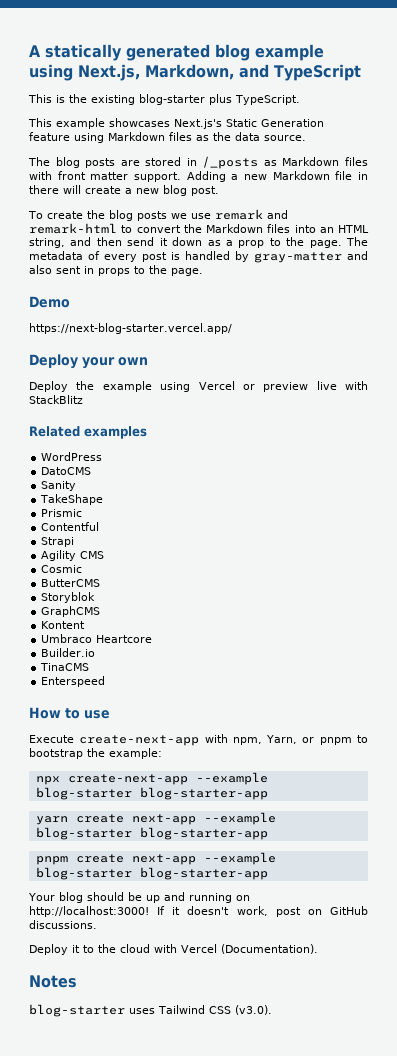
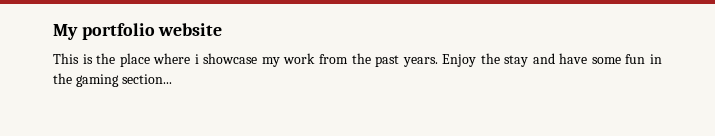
[29,44,324,61] [29,64,361,81] [28,94,300,105] [28,118,324,129] [29,132,306,143] [28,156,368,169] [29,171,368,182] [29,185,219,196] [28,209,288,221] [29,223,369,234] [29,237,368,248] [29,251,368,263] [29,265,203,276] [29,296,70,308] [29,323,232,334] [29,354,148,369] [29,381,368,392] [29,395,83,404] [29,426,147,439] [41,452,103,461] [41,467,92,475] [41,481,77,491] [40,494,104,505] [41,509,83,517] [41,522,100,531] [41,537,75,547] [41,550,105,561] [41,565,83,573] [41,579,101,587] [41,592,96,603] [41,606,101,617] [41,621,86,629] [41,634,153,643] [41,648,96,657] [40,663,90,671] [41,676,106,687] [29,707,110,719] [29,734,368,746] [29,748,162,759] [35,772,268,785] [35,787,268,800] [35,812,276,825] [35,827,268,840] [35,852,276,865] [35,867,268,880] [28,892,250,903] [29,906,368,917] [29,920,97,929] [29,944,318,955] [29,975,77,988] [29,1004,272,1017] A statically generated blog example using Next.js, Markdown, and TypeScript // This is the existing blog-starter plus TypeScript. // This example showcases Next.js's Static Generation feature using Markdown files as the data source. // The blog posts are stored in /_posts as Markdown files with front matter support. Adding a new Markdown file in there will create a new blog post. // To create the blog posts we use remark and remark-html to convert the Markdown files into an HTML string, and then send it down as a prop to the page. The metadata of every post is handled by gray-matter and also sent in props to the page. // Demo // https://next-blog-starter.vercel.app/ // Deploy your own // Deploy the example using Vercel or preview live with StackBlitz // Related examples // WordPress // DatoCMS // Sanity // TakeShape // Prismic // Contentful // Strapi // Agility CMS // Cosmic // ButterCMS // Storyblok // GraphCMS // Kontent // Umbraco Heartcore // Builder.io // TinaCMS // Enterspeed // How to use // Execute create-next-app with npm, Yarn, or pnpm to bootstrap the example: // npx create-next-app --example blog-starter blog-starter-app // yarn create next-app --example blog-starter blog-starter-app // pnpm create next-app --example blog-starter blog-starter-app // Your blog should be up and running on http://localhost:3000! If it doesn't work, post on GitHub discussions. // Deploy it to the cloud with Vercel (Documentation). // Notes // blog-starter uses Tailwind CSS (v3.0). -> [53,23,223,40] [53,53,662,67] [53,73,172,87] My portfolio website // This is the place where i showcase my work from the past years. Enjoy the stay and have some fun in the gaming section...

